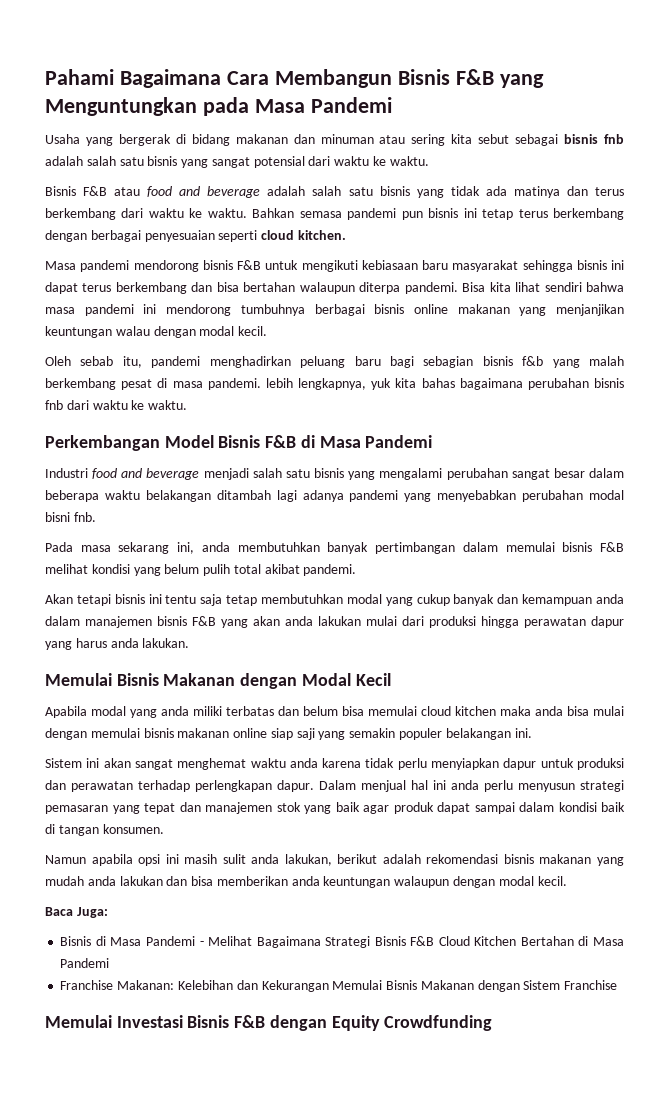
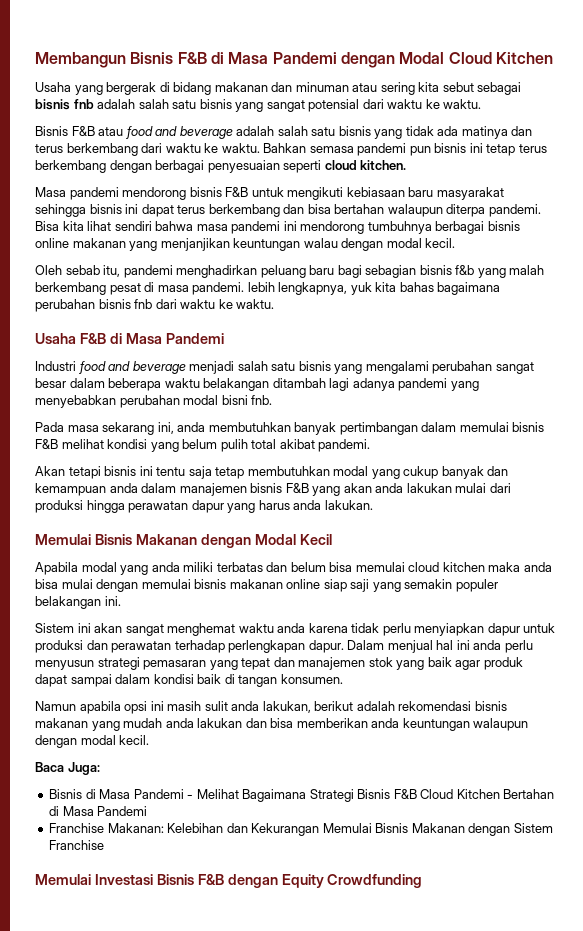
[45,69,544,88] [45,97,392,116] Pahami Bagaimana Cara Membangun Bisnis F&B yang Menguntungkan pada Masa Pandemi -> [35,52,553,68] Membangun Bisnis F&B di Masa Pandemi dengan Modal Cloud Kitchen
[45,435,261,451] Perkembangan Model Bisnis -> [35,333,76,344] Usaha

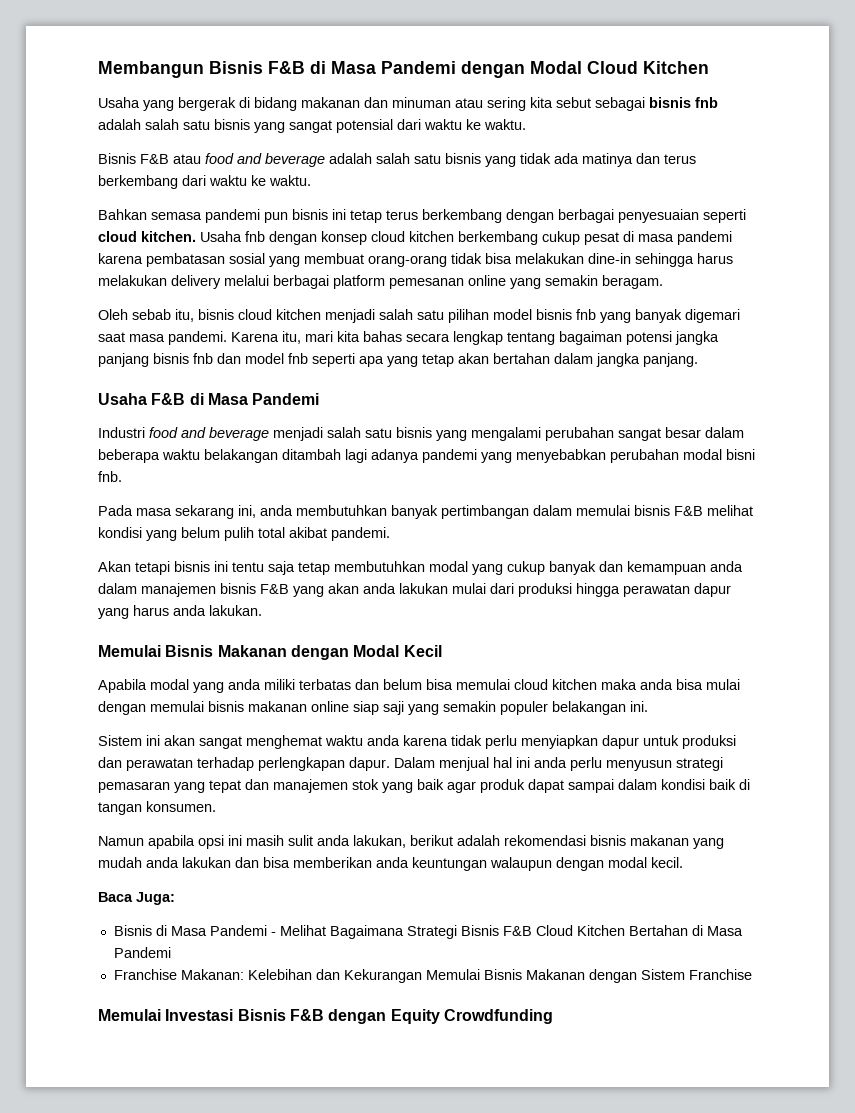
(260, 148) none -> (311, 180) //
[35,187,504,200] [35,204,541,217] [35,221,520,234] [35,238,456,251] [35,265,545,278] [35,282,501,295] [35,299,275,312] // Masa pandemi mendorong bisnis F&B untuk mengikuti kebiasaan baru masyarakat sehingga bisnis ini dapat terus berkembang dan bisa bertahan walaupun diterpa pandemi. Bisa kita lihat sendiri bahwa masa pandemi ini mendorong tumbuhnya berbagai bisnis online makanan yang menjanjikan keuntungan walau dengan modal kecil. // Oleh sebab itu, pandemi menghadirkan peluang baru bagi sebagian bisnis f&b yang malah berkembang pesat di masa pandemi. lebih lengkapnya, yuk kita bahas bagaimana perubahan bisnis fnb dari waktu ke waktu. -> [200,231,732,245] [98,253,733,267] [98,275,663,289] [98,309,740,323] [98,331,719,345] [98,353,698,367] Usaha fnb dengan konsep cloud kitchen berkembang cukup pesat di masa pandemi karena pembatasan sosial yang membuat orang-orang tidak bisa melakukan dine-in sehingga harus melakukan delivery melalui berbagai platform pemesanan online yang semakin beragam. // Oleh sebab itu, bisnis cloud kitchen menjadi salah satu pilihan model bisnis fnb yang banyak digemari saat masa pandemi. Karena itu, mari kita bahas secara lengkap tentang bagaiman potensi jangka panjang bisnis fnb dan model fnb seperti apa yang tetap akan bertahan dalam jangka panjang.

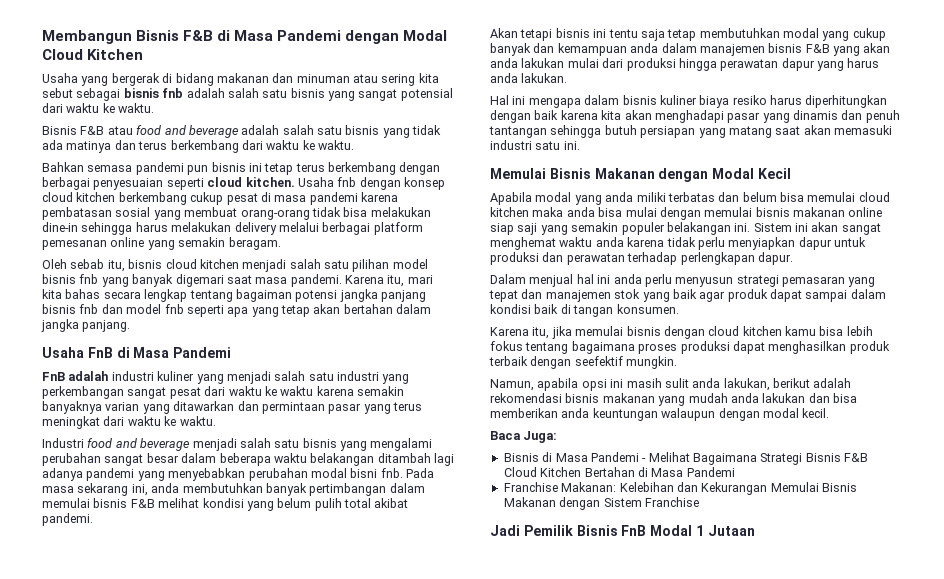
[151,393,320,405] F&B di Masa Pandemi -> [87,347,232,358] [42,371,410,384] [42,386,404,399] [42,401,422,414] [42,416,216,429] FnB di Masa Pandemi // FnB adalah industri kuliner yang menjadi salah satu industri yang perkembangan sangat pesat dari waktu ke waktu karena semakin banyaknya varian yang ditawarkan dan permintaan pasar yang terus meningkat dari waktu ke waktu.
(122, 476) // -> (403, 473) none
(262, 610) none -> [490,95,888,108] [490,110,900,123] [489,125,892,138] [490,140,580,150] // Hal ini mengapa dalam bisnis kuliner biaya resiko harus diperhitungkan dengan baik karena kita akan menghadapi pasar yang dinamis dan penuh tantangan sehingga butuh persiapan yang matang saat akan memasuki industri satu ini.
(648, 706) // -> (751, 227) none
(390, 764) none -> (793, 258) //
[98,836,144,846] Namun -> [490,326,873,339] [490,341,890,354] [489,356,678,369] [490,379,534,391] Karena itu, jika memulai bisnis dengan cloud kitchen kamu bisa lebih fokus tentang bagaimana proses produksi dapat menghasilkan produk terbaik dengan seefektif mungkin. // Namun,
[98,1009,553,1024] Memulai Investasi Bisnis F&B dengan Equity Crowdfunding -> [490,525,755,536] Jadi Pemilik Bisnis FnB Modal 1 Jutaan

